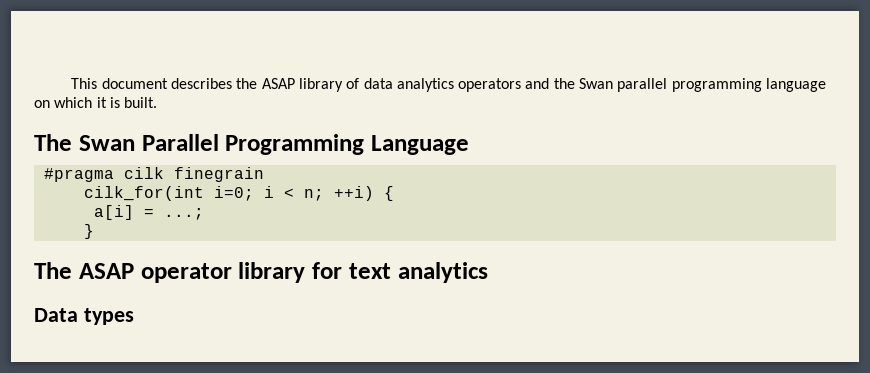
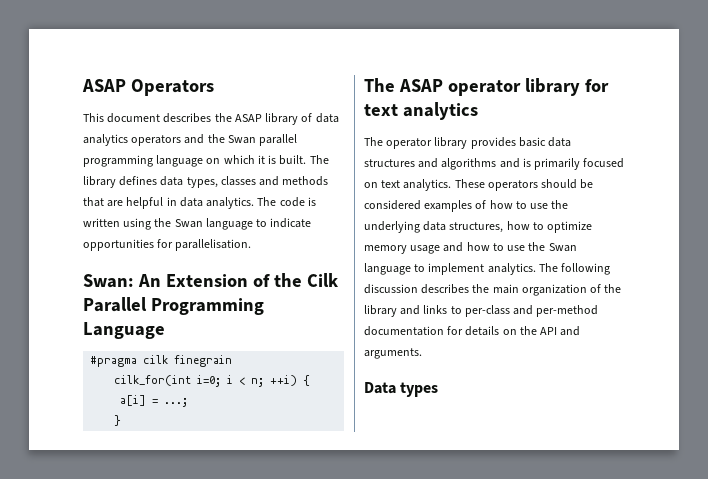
(71, 83) none -> [82,79,214,96] ASAP Operators //
[34,134,135,151] // The Swan -> [309,155,329,164] [83,176,329,188] [83,197,316,209] [83,218,312,230] [83,239,252,251] [83,273,339,288] The library defines data types, classes and methods that are helpful in data analytics. The code is written using the Swan language to indicate opportunities for parallelisation. // Swan: An Extension of the Cilk
(488, 272) none -> [364,137,572,149] [364,158,625,170] [364,179,594,191] [364,200,569,212] [364,221,593,233] [364,242,577,254] [364,263,611,275] [364,284,622,296] [364,305,599,317] [364,326,581,336] [364,348,422,359] // The operator library provides basic data structures and algorithms and is primarily focused on text analytics. These operators should be considered examples of how to use the underlying data structures, how to optimize memory usage and how to use the Swan language to implement analytics. The following discussion describes the main organization of the library and links to per-class and per-method documentation for details on the API and arguments.

